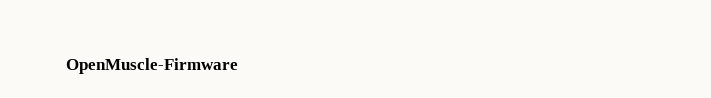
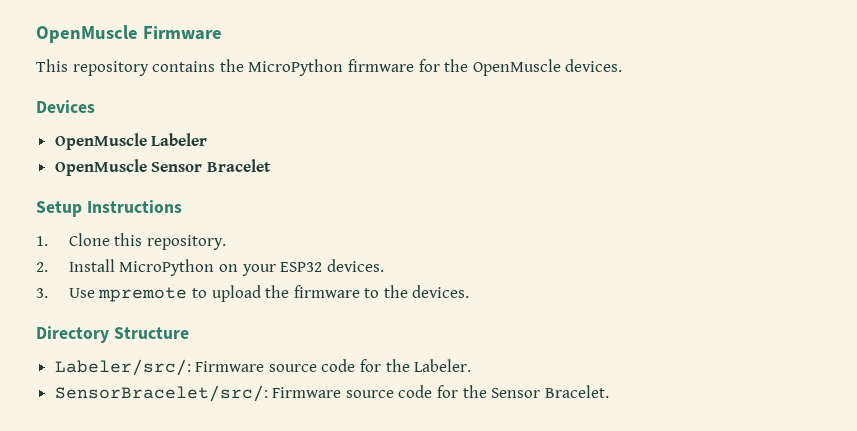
[66,58,238,74] OpenMuscle-Firmware -> [36,25,222,43] [36,59,623,76] [36,100,95,113] [54,133,208,150] [54,159,271,176] [36,200,182,217] [36,233,226,250] [36,259,384,276] [36,285,470,302] [36,326,189,343] [54,359,472,376] [54,385,609,402] OpenMuscle Firmware // This repository contains the MicroPython firmware for the OpenMuscle devices. // Devices // OpenMuscle Labeler // OpenMuscle Sensor Bracelet // Setup Instructions // 1. Clone this repository. // 2. Install MicroPython on your ESP32 devices. // 3. Use mpremote to upload the firmware to the devices. // Directory Structure // Labeler/src/: Firmware source code for the Labeler. // SensorBracelet/src/: Firmware source code for the Sensor Bracelet.

